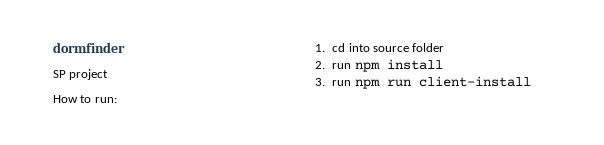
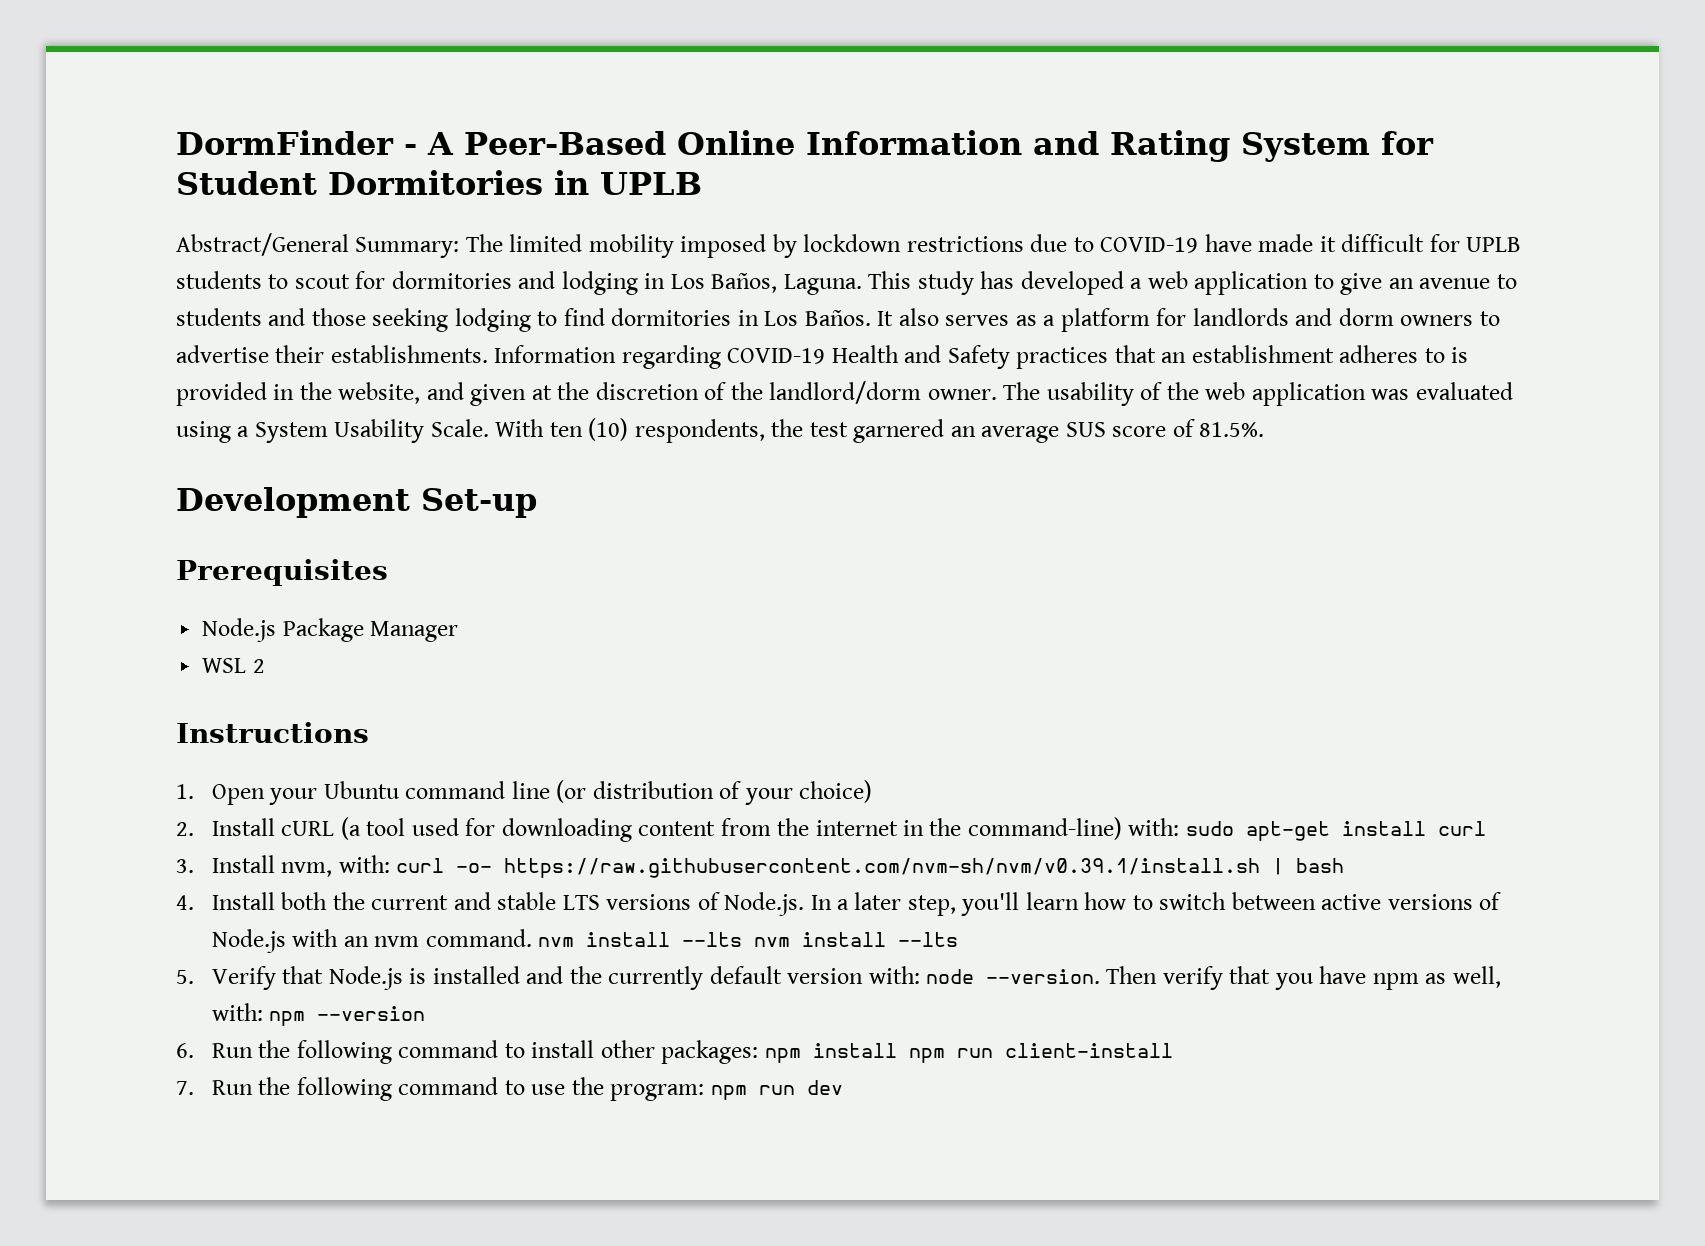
[53,42,125,53] [53,69,109,80] [53,95,117,103] [315,43,445,52] [315,61,352,69] dormfinder // SP project // How to run: // 1. cd into source folder // 2. run -> [176,130,1434,162] [176,170,702,195] [176,233,1522,258] [176,271,1517,295] [176,308,1500,332] [176,345,1469,369] [176,381,1513,406] [176,418,1265,443] [176,487,537,518] [176,559,388,586] [202,618,459,642] [202,658,265,673] [176,722,369,743] [176,780,873,805] [176,817,1486,842] [176,855,1345,878] [176,892,1502,916] [211,929,959,953] [176,966,1501,990] [211,1003,426,1026] [176,1040,759,1064] DormFinder - A Peer-Based Online Information and Rating System for Student Dormitories in UPLB // Abstract/General Summary: The limited mobility imposed by lockdown restrictions due to COVID-19 have made it difficult for UPLB students to scout for dormitories and lodging in Los Baños, Laguna. This study has developed a web application to give an avenue to students and those seeking lodging to find dormitories in Los Baños. It also serves as a platform for landlords and dorm owners to advertise their establishments. Information regarding COVID-19 Health and Safety practices that an establishment adheres to is provided in the website, and given at the discretion of the landlord/dorm owner. The usability of the web application was evaluated using a System Usability Scale. With ten (10) respondents, the test garnered an average SUS score of 81.5%. // Development Set-up // Prerequisites // Node.js Package Manager // WSL 2 // Instructions // 1. Open your Ubuntu command line (or distribution of your choice) // 2. Install cURL (a tool used for downloading content from the internet in the command-line) with: sudo apt-get install curl // 3. Install nvm, with: curl -o- https://raw.githubusercontent.com/nvm-sh/nvm/v0.39.1/install.sh | bash // 4. Install both the current and stable LTS versions of Node.js. In a later step, you'll learn how to switch between active versions of Node.js with an nvm command. nvm install --lts nvm install --lts // 5. Verify that Node.js is installed and the currently default version with: node --version. Then verify that you have npm as well, with: npm --version // 6. Run the following command to install other packages:
[315,78,352,86] // 3. run -> (897, 1050) none
(531, 81) none -> [176,1077,843,1101] // 7. Run the following command to use the program: npm run dev

